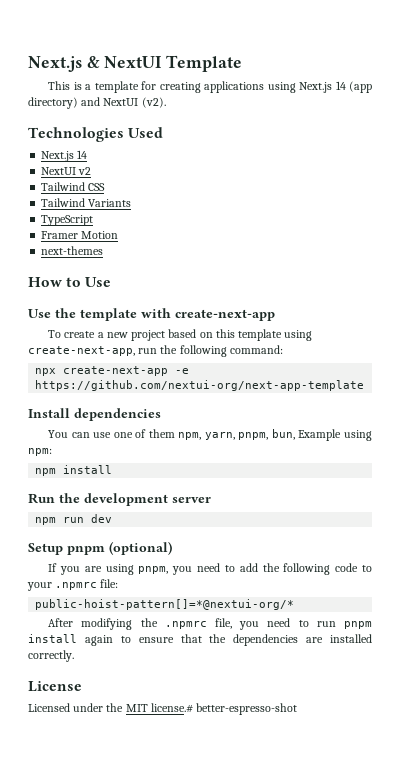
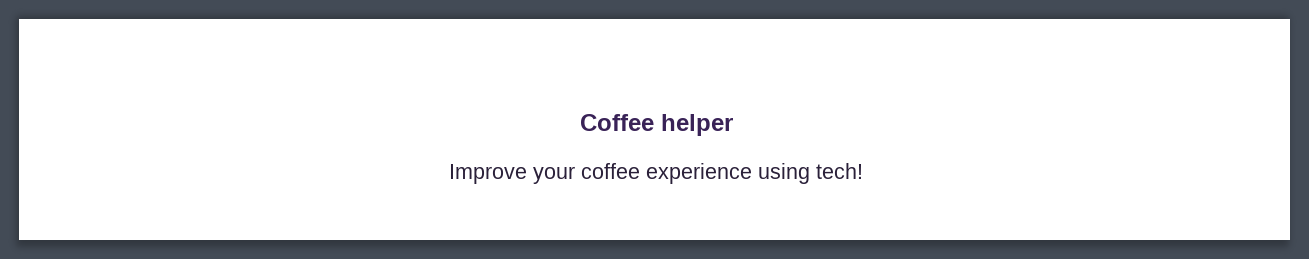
[28,55,243,72] [48,81,372,93] [28,97,166,109] [28,127,164,142] [41,150,88,162] [41,167,92,175] [41,182,106,191] [41,198,132,207] [41,215,94,226] [41,231,119,239] [41,246,104,255] [28,277,112,287] [28,308,275,321] [48,329,313,341] [28,345,283,357] [35,366,190,376] [35,380,365,391] [28,408,161,421] [48,429,372,441] [28,448,52,456] [35,465,113,476] [28,493,211,506] [35,514,113,525] [28,541,172,555] [48,563,372,575] [27,579,119,591] [35,599,295,610] [48,618,372,630] [28,634,372,646] [28,650,74,662] [28,681,82,692] [28,703,298,715] Next.js & NextUI Template // This is a template for creating applications using Next.js 14 (app directory) and NextUI (v2). // Technologies Used // Next.js 14 // NextUI v2 // Tailwind CSS // Tailwind Variants // TypeScript // Framer Motion // next-themes // How to Use // Use the template with create-next-app // To create a new project based on this template using create-next-app, run the following command: // npx create-next-app -e https://github.com/nextui-org/next-app-template // Install dependencies // You can use one of them npm, yarn, pnpm, bun, Example using npm: // npm install // Run the development server // npm run dev // Setup pnpm (optional) // If you are using pnpm, you need to add the following code to your .npmrc file: // public-hoist-pattern[]=*@nextui-org/* // After modifying the .npmrc file, you need to run pnpm install again to ensure that the dependencies are installed correctly. // License // Licensed under the MIT license.# better-espresso-shot -> [579,114,733,136] [449,163,863,184] Coffee helper // Improve your coffee experience using tech!

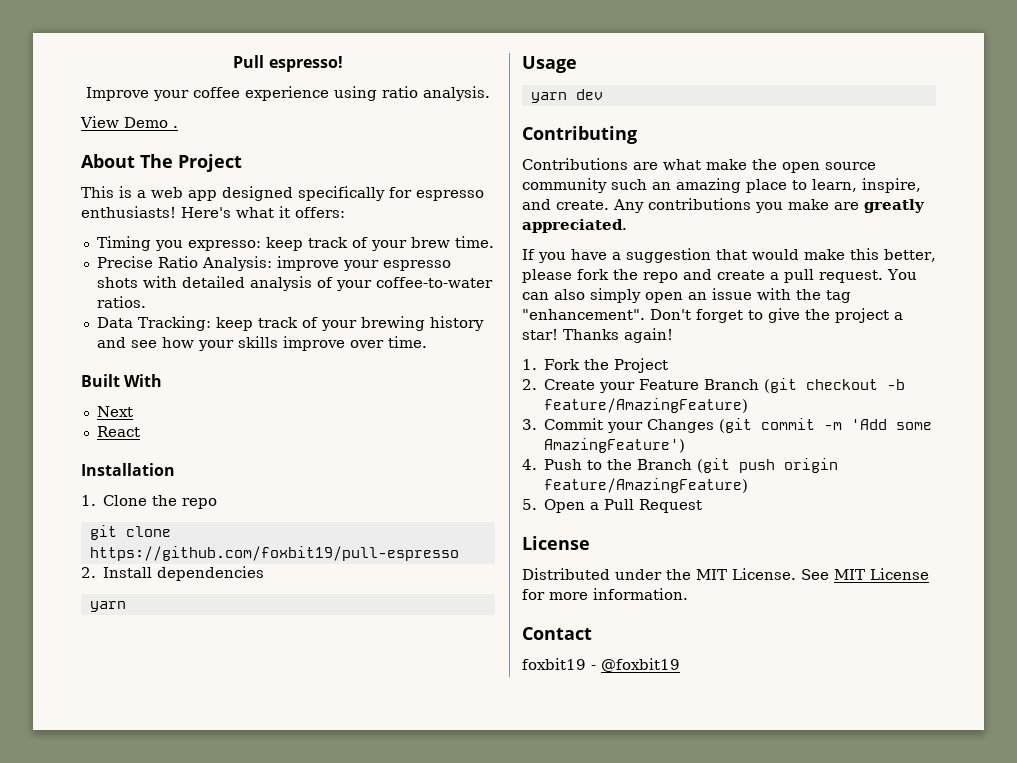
[579,114,733,136] Coffee helper -> [233,55,343,72] Pull espresso!
[816,163,863,179] tech! -> [382,86,490,101] [80,116,178,128] [81,154,242,172] [81,186,484,201] [81,206,345,218] [96,236,494,251] [96,256,451,271] [96,276,493,291] [96,296,146,308] [96,316,484,331] [96,336,427,351] [81,374,163,387] [96,406,133,417] [96,426,140,437] [81,463,175,476] [81,495,218,509] [89,525,171,540] [89,546,459,561] [81,566,265,581] [89,601,126,612] [522,56,577,73] [530,89,603,103] [522,126,637,144] [522,158,876,173] [522,178,921,193] [522,198,925,213] [522,219,627,233] [522,248,936,263] [522,269,917,283] [522,288,851,303] [522,308,903,323] [522,328,673,343] [522,358,669,373] [522,378,906,393] [544,398,749,413] [522,418,933,433] [544,438,686,453] [522,458,839,473] [544,478,749,493] [522,499,703,513] [522,536,590,550] [522,568,929,580] [522,588,688,600] [522,627,592,640] [522,658,680,672] ratio analysis. // View Demo . // About The Project // This is a web app designed specifically for espresso enthusiasts! Here's what it offers: // Timing you expresso: keep track of your brew time. // Precise Ratio Analysis: improve your espresso shots with detailed analysis of your coffee-to-water ratios. // Data Tracking: keep track of your brewing history and see how your skills improve over time. // Built With // Next // React // Installation // 1. Clone the repo // git clone https://github.com/foxbit19/pull-espresso // 2. Install dependencies // yarn // Usage // yarn dev // Contributing // Contributions are what make the open source community such an amazing place to learn, inspire, and create. Any contributions you make are greatly appreciated. // If you have a suggestion that would make this better, please fork the repo and create a pull request. You can also simply open an issue with the tag "enhancement". Don't forget to give the project a star! Thanks again! // 1. Fork the Project // 2. Create your Feature Branch (git checkout -b feature/AmazingFeature) // 3. Commit your Changes (git commit -m 'Add some AmazingFeature') // 4. Push to the Branch (git push origin feature/AmazingFeature) // 5. Open a Pull Request // License // Distributed under the MIT License. See MIT License for more information. // Contact // foxbit19 - @foxbit19

